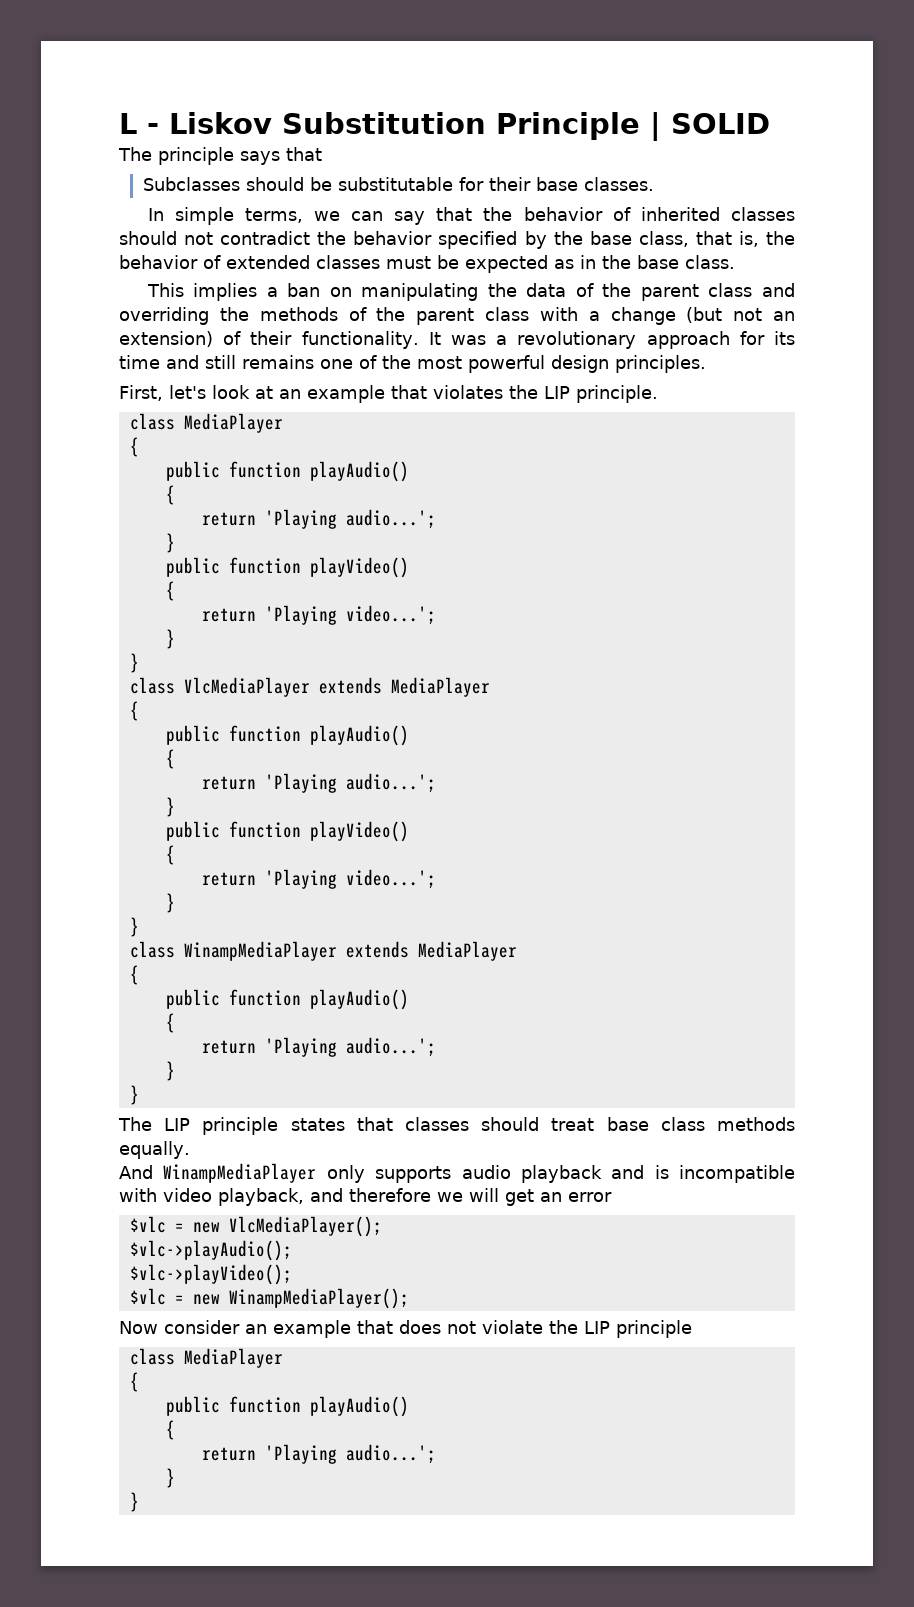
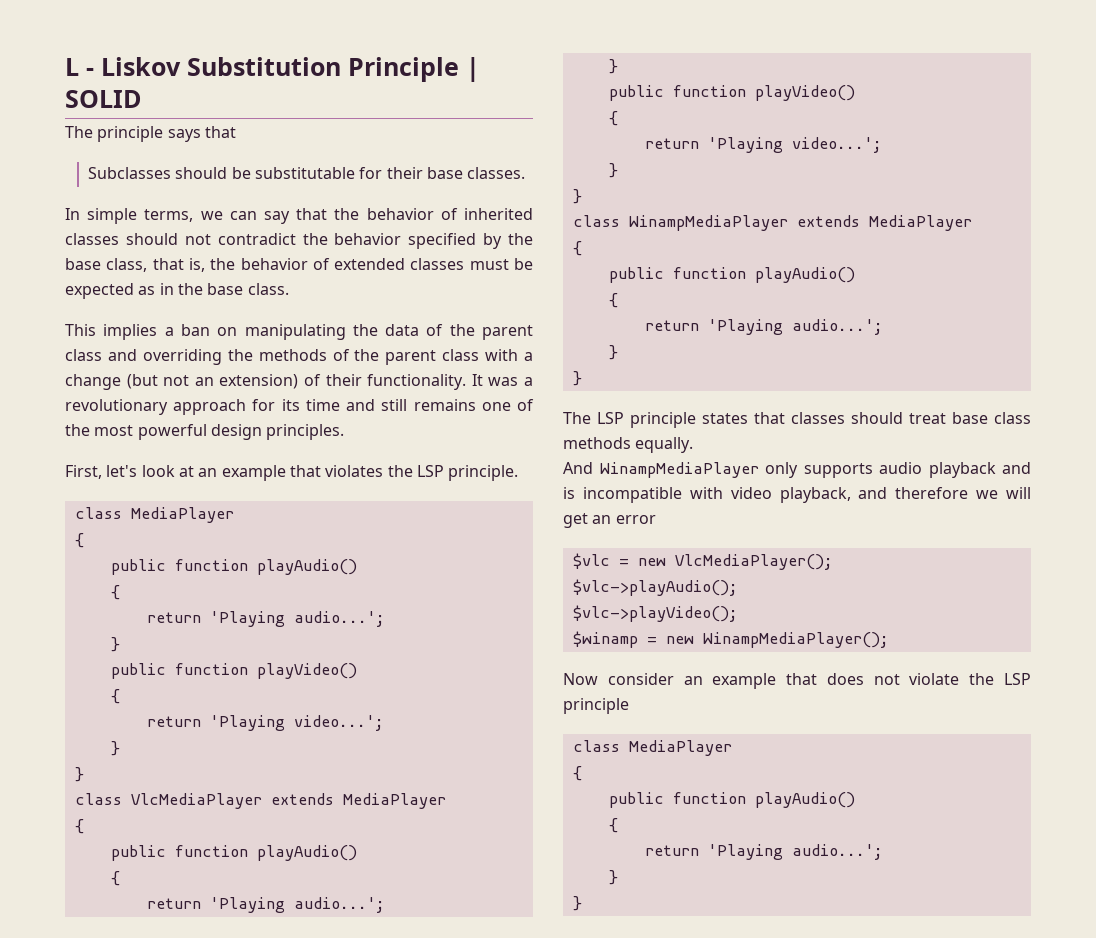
[543,386,570,399] LIP -> [416,465,444,477] LSP
[164,1118,191,1131] LIP -> [597,412,624,424] LSP
[129,1288,166,1305] $vlc -> [572,631,638,648] $winamp
[584,1321,610,1334] LIP -> [1004,673,1031,685] LSP

